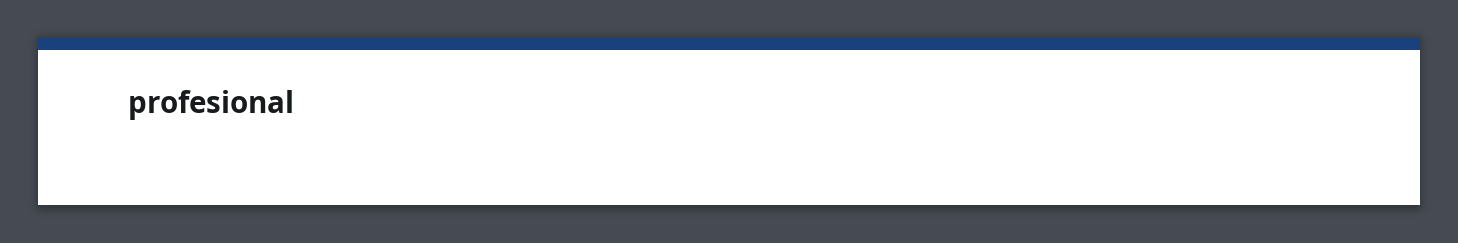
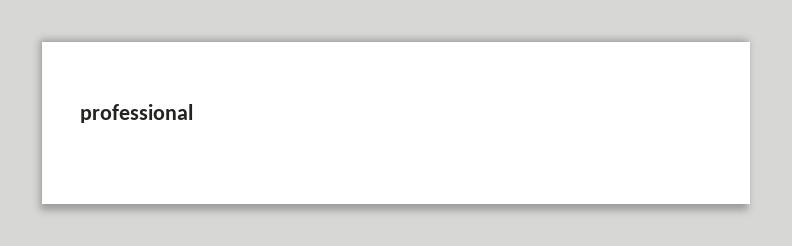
[128,90,294,120] profesional -> [80,104,193,123] professional

